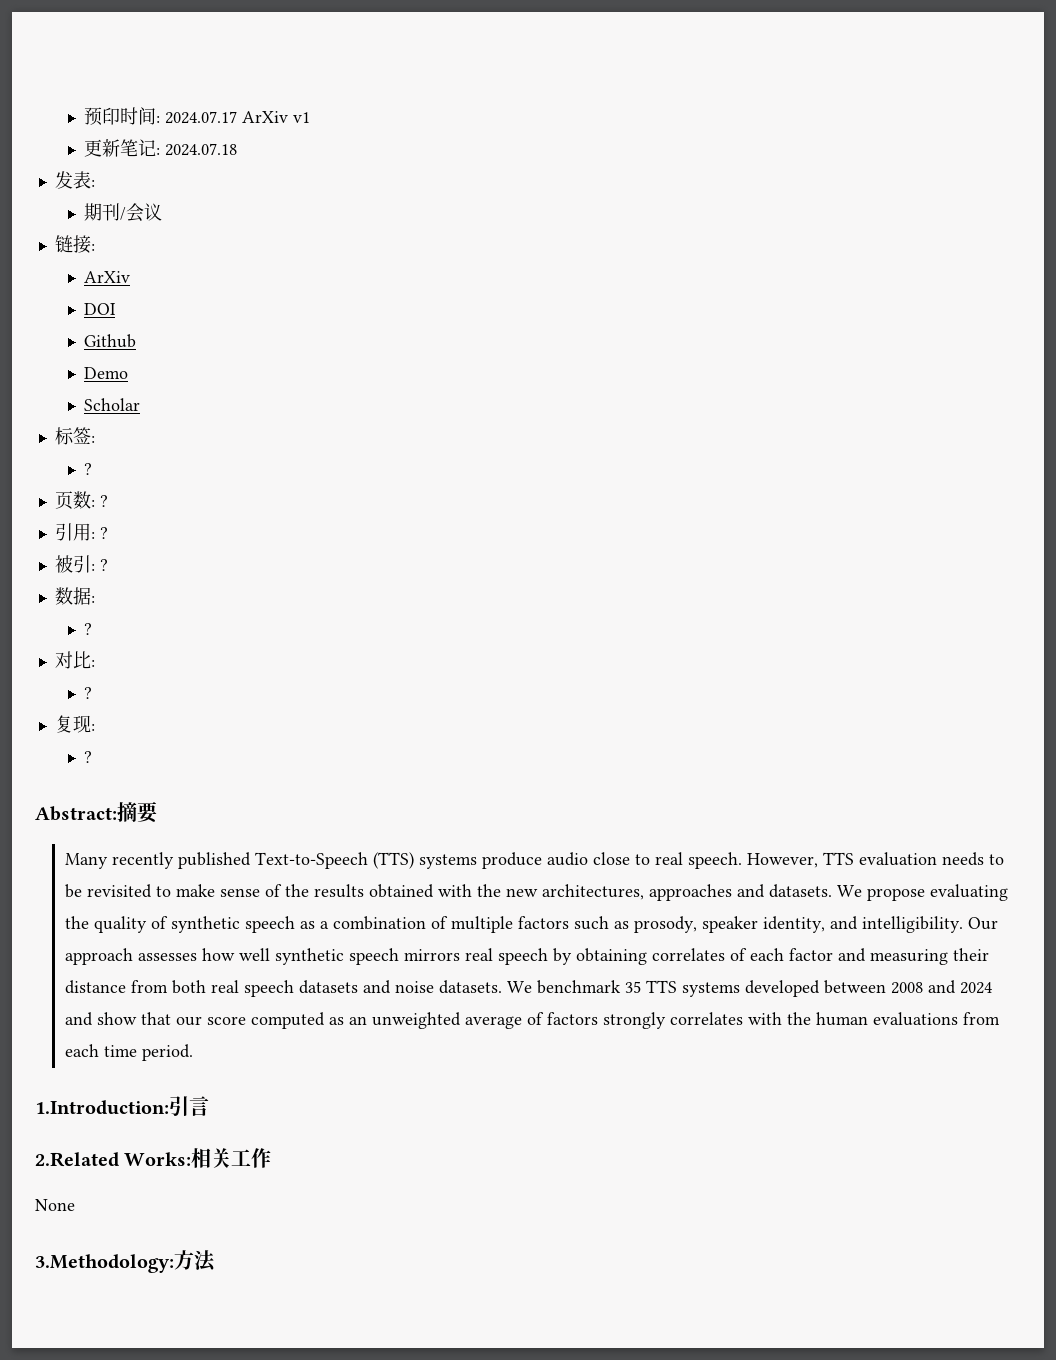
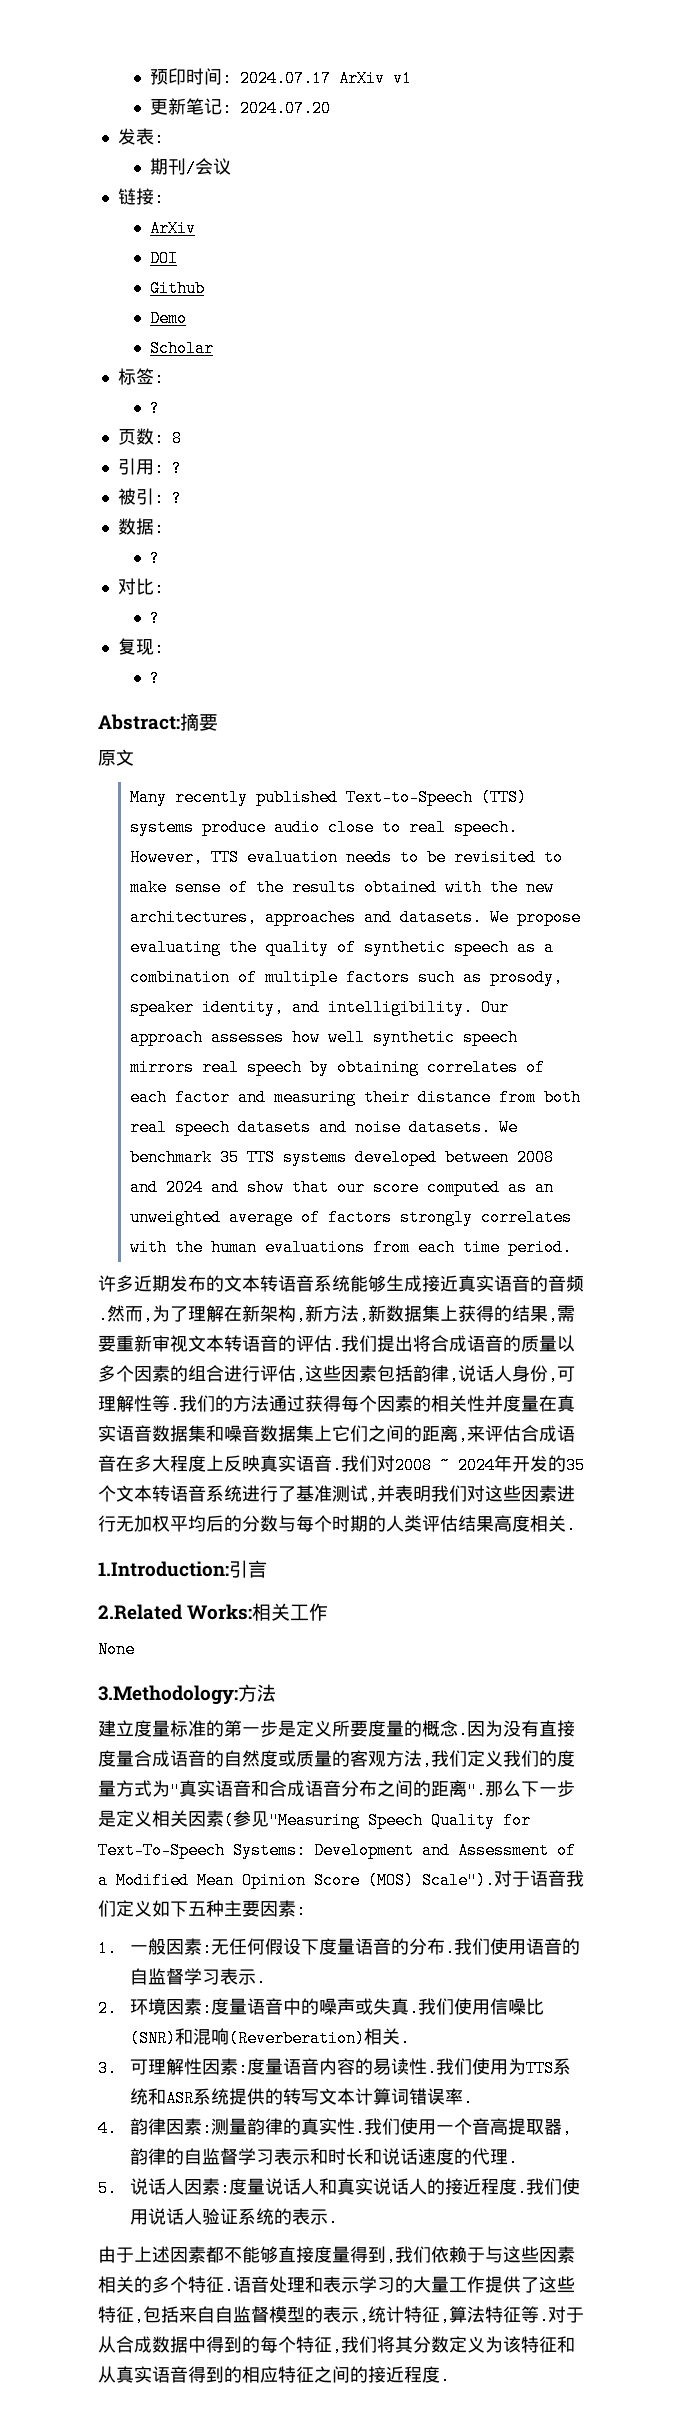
[165,143,238,156] 2024.07.18 -> [240,100,332,117] 2024.07.20
[99,495,108,507] ? -> [171,430,182,447] 8
(158, 812) none -> [98,749,134,766] // 原文
(193, 1052) none -> [98,1275,584,1292] [98,1305,575,1324] [98,1335,575,1354] [98,1365,575,1384] [98,1395,575,1414] [98,1425,575,1444] [98,1455,585,1474] [98,1485,575,1504] [98,1515,576,1534] // 许多近期发布的文本转语音系统能够生成接近真实语音的音频.然而,为了理解在新架构,新方法,新数据集上获得的结果,需要重新审视文本转语音的评估.我们提出将合成语音的质量以多个因素的组合进行评估,这些因素包括韵律,说话人身份,可理解性等.我们的方法通过获得每个因素的相关性并度量在真实语音数据集和噪音数据集上它们之间的距离,来评估合成语音在多大程度上反映真实语音.我们对2008 ~ 2024年开发的35个文本转语音系统进行了基准测试,并表明我们对这些因素进行无加权平均后的分数与每个时期的人类评估结果高度相关.
(216, 1261) none -> [98,1720,575,1739] [98,1750,575,1769] [98,1780,575,1799] [98,1810,531,1829] [98,1842,576,1859] [98,1870,584,1889] [98,1900,306,1919] [98,1938,581,1957] [130,1968,267,1987] [98,1998,545,2017] [130,2028,411,2047] [98,2058,572,2077] [130,2088,474,2107] [98,2118,573,2137] [130,2148,519,2167] [98,2178,581,2197] [130,2208,339,2227] [98,2246,575,2265] [98,2276,575,2295] [98,2306,584,2325] [98,2336,575,2355] [98,2366,450,2385] // 建立度量标准的第一步是定义所要度量的概念.因为没有直接度量合成语音的自然度或质量的客观方法,我们定义我们的度量方式为"真实语音和合成语音分布之间的距离".那么下一步是定义相关因素(参见"Measuring Speech Quality for Text-To-Speech Systems: Development and Assessment of a Modified Mean Opinion Score (MOS) Scale").对于语音我们定义如下五种主要因素: // 1.一般因素:无任何假设下度量语音的分布.我们使用语音的自监督学习表示. // 2.环境因素:度量语音中的噪声或失真.我们使用信噪比(SNR)和混响(Reverberation)相关. // 3.可理解性因素:度量语音内容的易读性.我们使用为TTS系统和ASR系统提供的转写文本计算词错误率. // 4.韵律因素:测量韵律的真实性.我们使用一个音高提取器,韵律的自监督学习表示和时长和说话速度的代理. // 5.说话人因素:度量说话人和真实说话人的接近程度.我们使用说话人验证系统的表示. // 由于上述因素都不能够直接度量得到,我们依赖于与这些因素相关的多个特征.语音处理和表示学习的大量工作提供了这些特征,包括来自自监督模型的表示,统计特征,算法特征等.对于从合成数据中得到的每个特征,我们将其分数定义为该特征和从真实语音得到的相应特征之间的接近程度.

